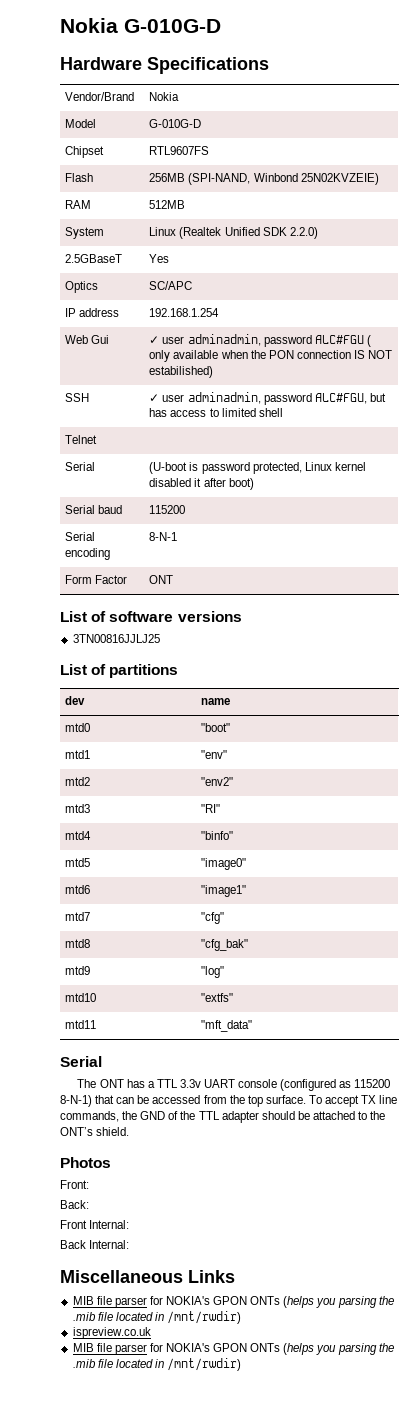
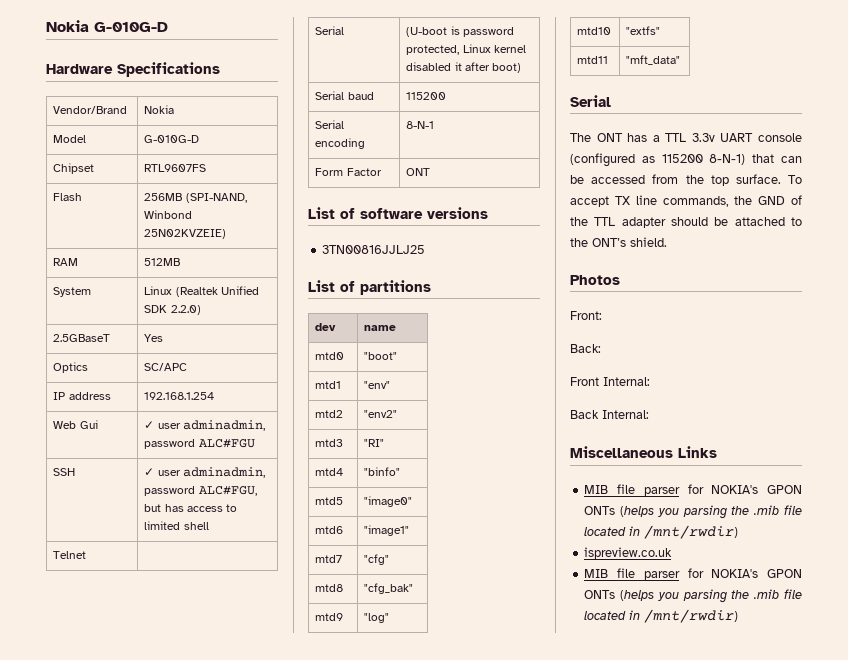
[366,335,371,347] [149,350,393,362] [149,366,214,378] ( only available when the PON connection IS NOT estabilished) -> (255, 443) none

